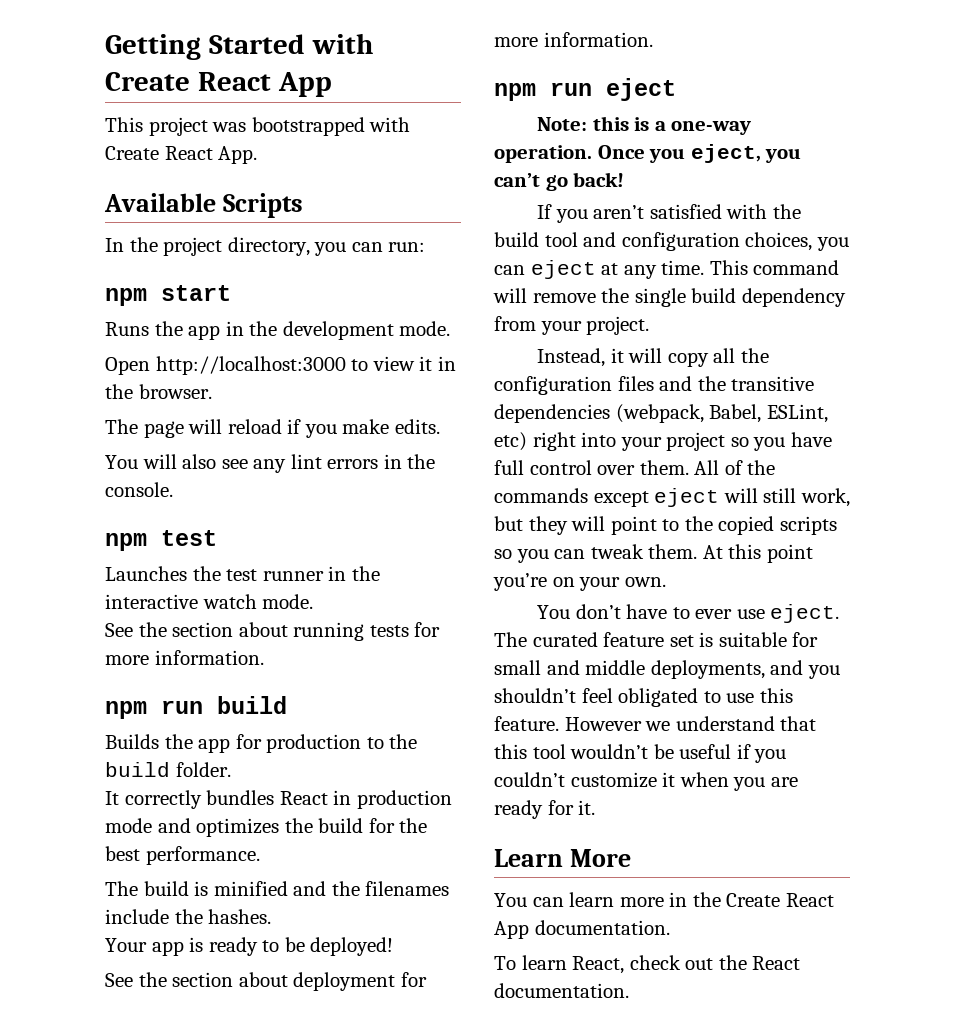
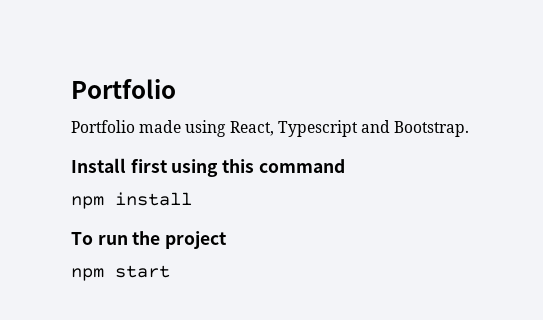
[105,33,373,60] [105,72,332,97] [105,117,411,136] [105,146,258,164] [104,193,303,218] [105,237,426,256] [105,285,231,306] [105,321,451,340] [105,356,456,375] [105,384,212,399] [105,419,440,438] [105,454,436,473] [105,482,173,497] [105,530,217,551] [105,566,380,581] [105,594,314,609] [105,622,441,641] [105,650,264,665] [105,696,287,719] [105,734,418,753] [105,762,231,777] [105,790,452,809] [105,818,428,837] [105,846,260,865] [105,881,450,896] [105,909,272,924] [105,937,394,956] [105,972,427,991] [494,32,653,47] [494,78,676,101] [537,116,752,135] [494,144,802,163] [494,172,625,191] [537,204,801,223] [494,232,849,251] [494,260,840,279] [493,288,846,307] [494,316,650,335] [537,348,769,367] [494,376,815,395] [494,404,828,423] [494,432,832,451] [494,460,776,475] [494,488,850,507] [494,516,837,535] [494,544,813,563] [493,573,666,591] [537,604,840,623] [494,632,819,647] [494,660,840,679] [494,688,793,707] [494,716,817,731] [494,744,787,763] [494,772,798,791] [494,800,596,819] [494,849,631,867] [494,892,834,907] [494,920,670,939] [494,955,801,974] [494,983,629,998] Getting Started with Create React App // This project was bootstrapped with Create React App. // Available Scripts // In the project directory, you can run: // npm start // Runs the app in the development mode. // Open http://localhost:3000 to view it in the browser. // The page will reload if you make edits. // You will also see any lint errors in the console. // npm test // Launches the test runner in the interactive watch mode. // See the section about running tests for more information. // npm run build // Builds the app for production to the build folder. // It correctly bundles React in production mode and optimizes the build for the best performance. // The build is minified and the filenames include the hashes. // Your app is ready to be deployed! // See the section about deployment for more information. // npm run eject // Note: this is a one-way operation. Once you eject, you can’t go back! // If you aren’t satisfied with the build tool and configuration choices, you can eject at any time. This command will remove the single build dependency from your project. // Instead, it will copy all the configuration files and the transitive dependencies (webpack, Babel, ESLint, etc) right into your project so you have full control over them. All of the commands except eject will still work, but they will point to the copied scripts so you can tweak them. At this point you’re on your own. // You don’t have to ever use eject. The curated feature set is suitable for small and middle deployments, and you shouldn’t feel obligated to use this feature. However we understand that this tool wouldn’t be useful if you couldn’t customize it when you are ready for it. // Learn More // You can learn more in the Create React App documentation. // To learn React, check out the React documentation. -> [71,79,176,99] [71,120,470,137] [71,158,345,177] [71,192,192,209] [71,231,228,249] [71,265,170,281] Portfolio // Portfolio made using React, Typescript and Bootstrap. // Install first using this command // npm install // To run the project // npm start

